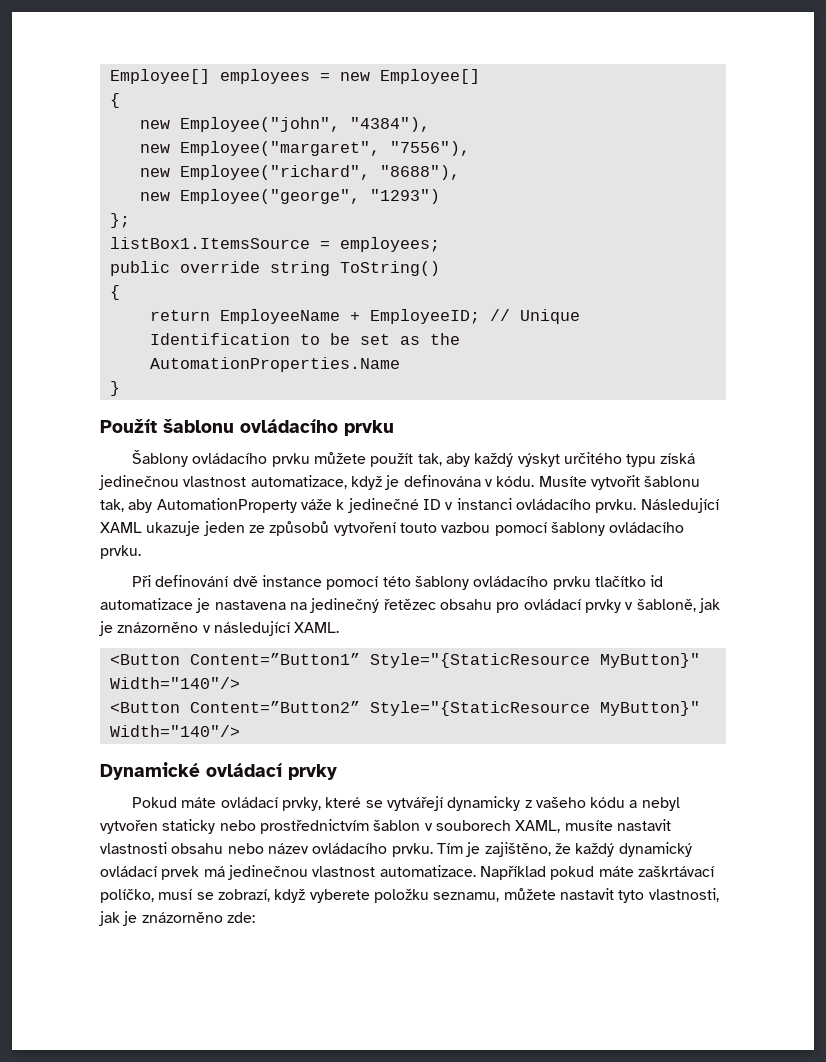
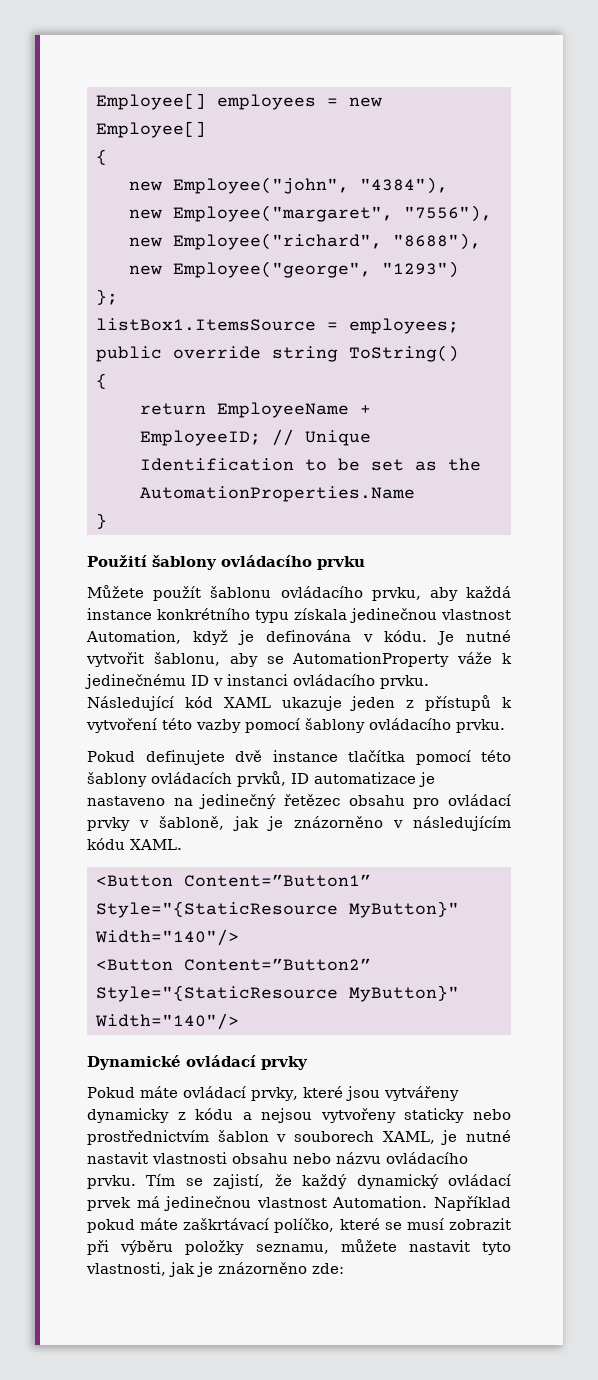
[100,419,234,433] Použít šablonu -> [87,555,217,570] Použití šablony
[131,450,696,467] [99,475,347,490] Šablony ovládacího prvku můžete použít tak, aby každý výskyt určitého typu získá jedinečnou vlastnost automatizace, -> [87,585,512,601] [87,608,511,623] [86,630,181,644] Můžete použít šablonu ovládacího prvku, aby každá instance konkrétního typu získala jedinečnou vlastnost Automation,
[538,475,701,490] [100,499,153,513] Musíte vytvořit šablonu tak, aby -> [436,630,512,645] [86,652,284,667] Je nutné vytvořit šablonu, aby se
[347,498,419,513] jedinečné -> [85,674,186,689] jedinečnému
(719, 505) none -> [184,696,213,708] kód
[248,521,491,536] ze způsobů vytvoření touto vazbou -> [406,695,512,711] [86,718,241,733] z přístupů k vytvoření této vazby
[131,575,229,587] Při definování -> [87,750,225,765] Pokud definujete
(322, 581) none -> [348,750,405,762] tlačítka
[473,575,664,590] ovládacího prvku tlačítko id -> [151,771,309,787] ovládacích prvků, ID
[214,600,286,610] nastavena -> [87,796,165,806] nastaveno
[213,621,290,636] následující -> [413,816,511,831] [87,838,125,850] následujícím kódu
[365,796,443,811] se vytvářejí -> [345,1086,459,1101] jsou vytvářeny
[535,797,586,808] vašeho -> (186, 1116) none
[641,797,680,811] [100,820,158,834] nebyl vytvořen -> [261,1108,396,1123] nejsou vytvořeny
[564,820,613,831] musíte -> [441,1130,512,1145] je nutné
[267,843,309,854] název -> [336,1152,381,1164] názvu
[466,842,551,857] je zajištěno, -> [185,1174,265,1189] se zajistí,
[379,865,476,877] automatizace. -> [332,1196,428,1208] Automation.
[158,889,429,903] musí se zobrazí, když vyberete položku -> [339,1218,512,1230] [87,1240,245,1255] které se musí zobrazit při výběru položky

